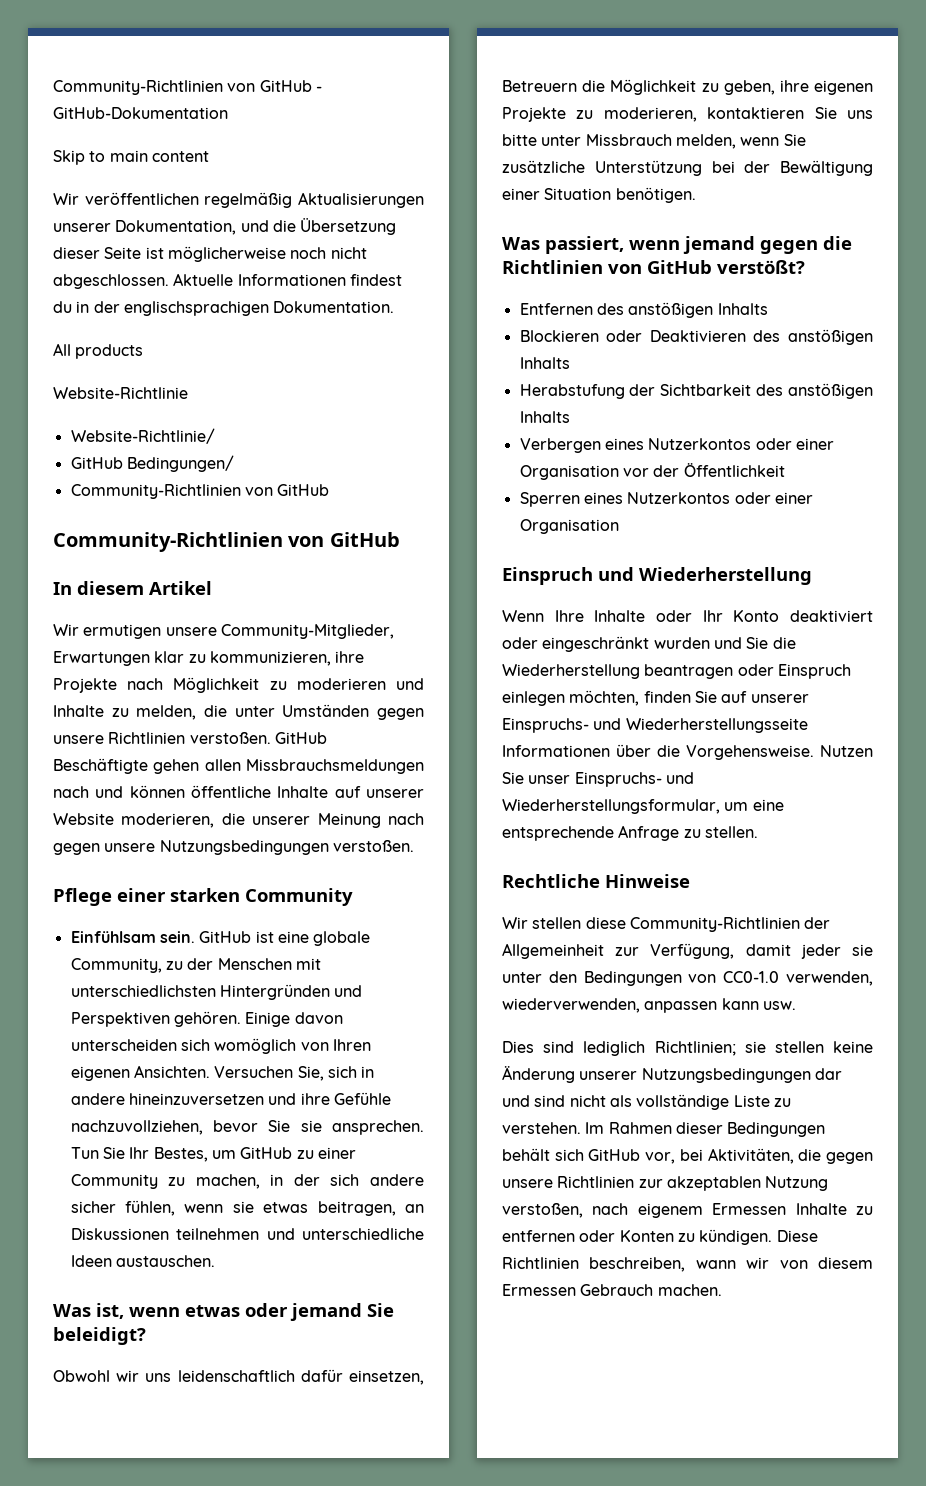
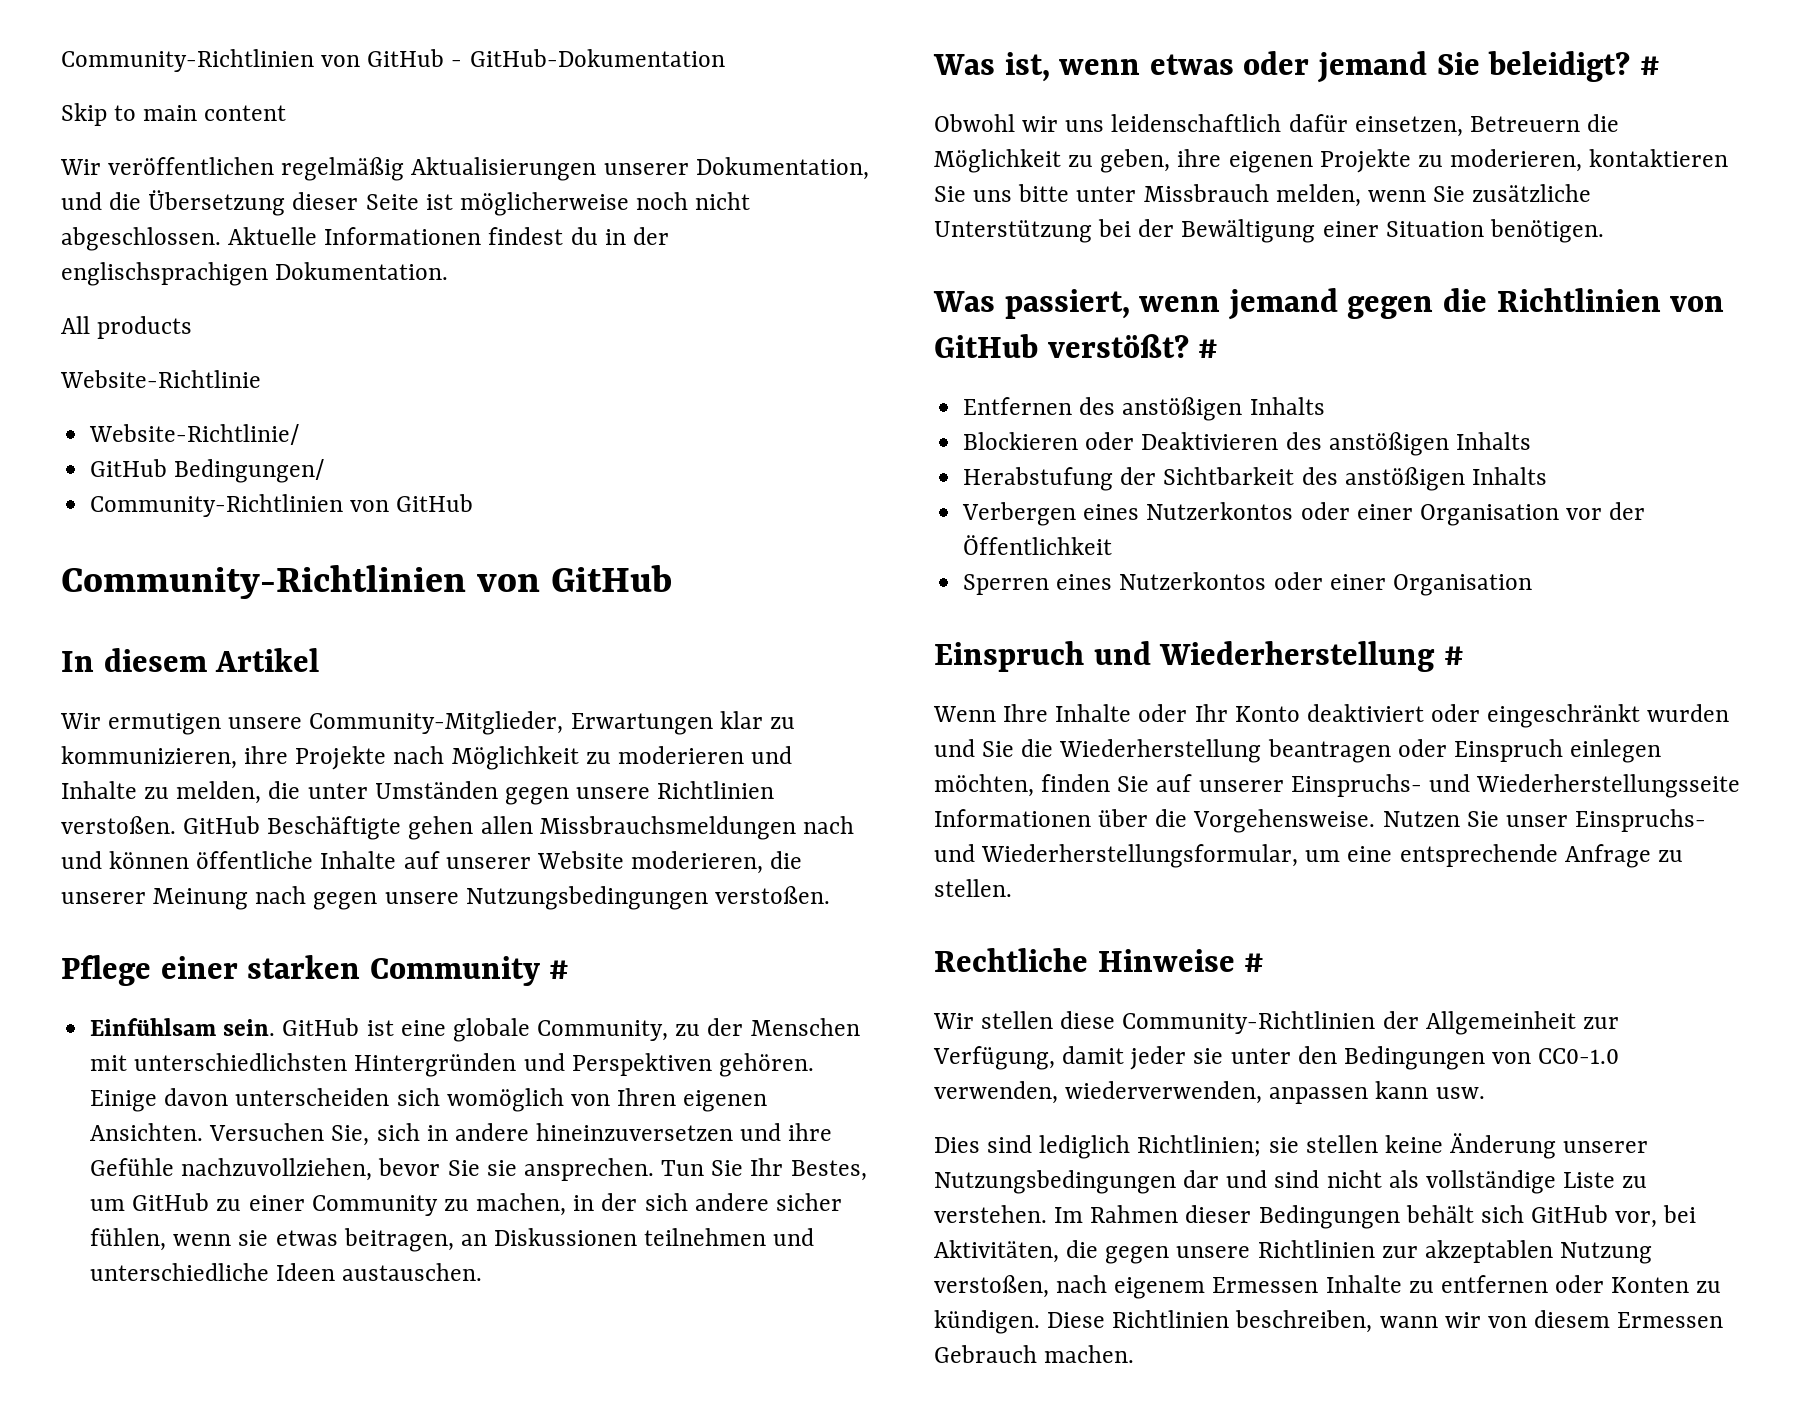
(353, 897) none -> [549,960,570,979] #
(146, 1336) none -> [1639,56,1660,75] #
(805, 267) none -> [1198,339,1219,358] #
(812, 576) none -> [1443,646,1464,665] #
(690, 881) none -> [1244,953,1265,972] #

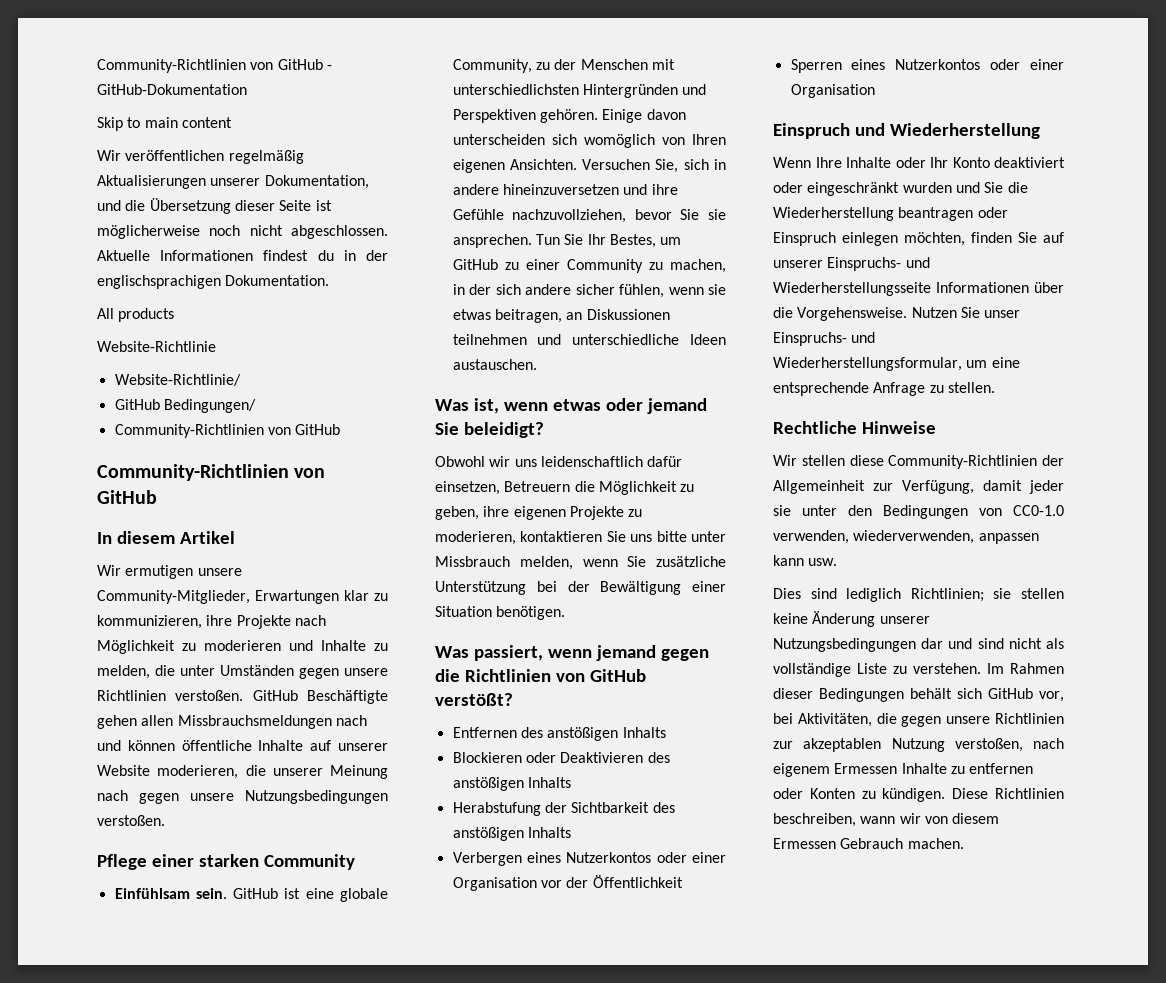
[549,960,570,979] # -> (355, 862) none
[1639,56,1660,75] # -> (544, 430) none
[1198,339,1219,358] # -> (513, 699) none
[1443,646,1464,665] # -> (1040, 131) none
[1244,953,1265,972] # -> (936, 427) none

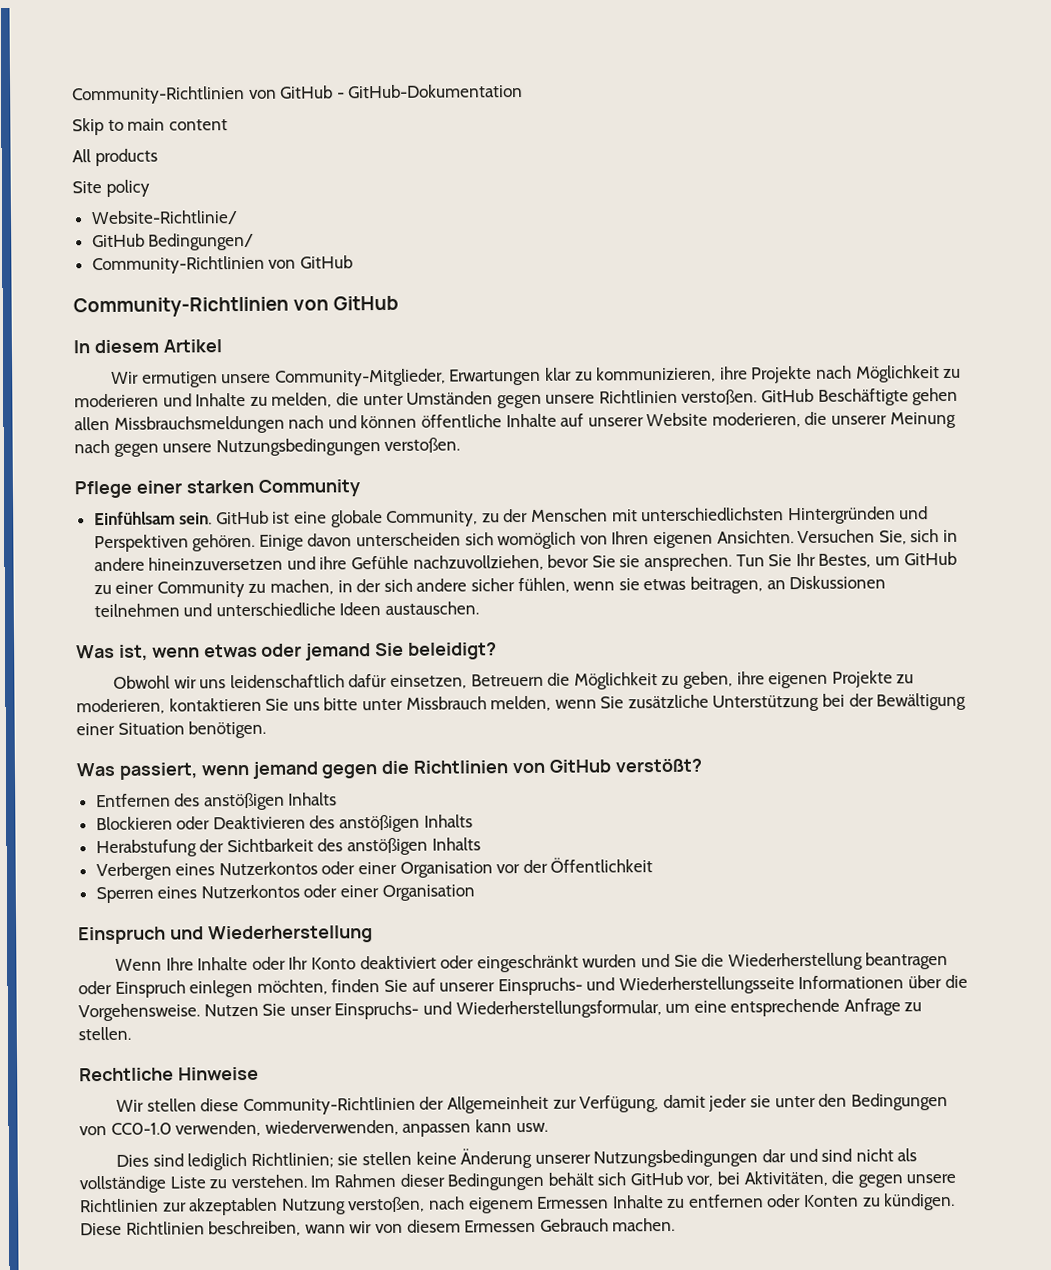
[97,150,304,164] [97,175,369,189] [97,198,332,214] [97,225,388,239] [97,250,388,261] [97,275,330,289] // Wir veröffentlichen regelmäßig Aktualisierungen unserer Dokumentation, und die Übersetzung dieser Seite ist möglicherweise noch nicht abgeschlossen. Aktuelle Informationen findest du in der englischsprachigen Dokumentation. -> (228, 125) none
[97,341,216,352] Website-Richtlinie -> [72,179,150,197] Site policy

